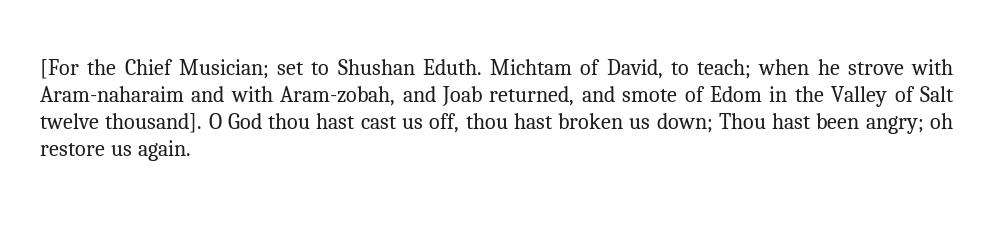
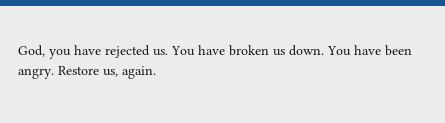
[40,59,953,79] [40,86,954,107] [40,113,954,134] [40,143,132,156] [For the Chief Musician; set to Shushan Eduth. Michtam of David, to teach; when he strove with Aram-naharaim and with Aram-zobah, and Joab returned, and smote of Edom in the Valley of Salt twelve thousand]. O God thou hast cast us off, thou hast broken us down; Thou hast been angry; oh restore us -> [18,45,412,59] [18,66,118,79] God, you have rejected us. You have broken us down. You have been angry. Restore us,

